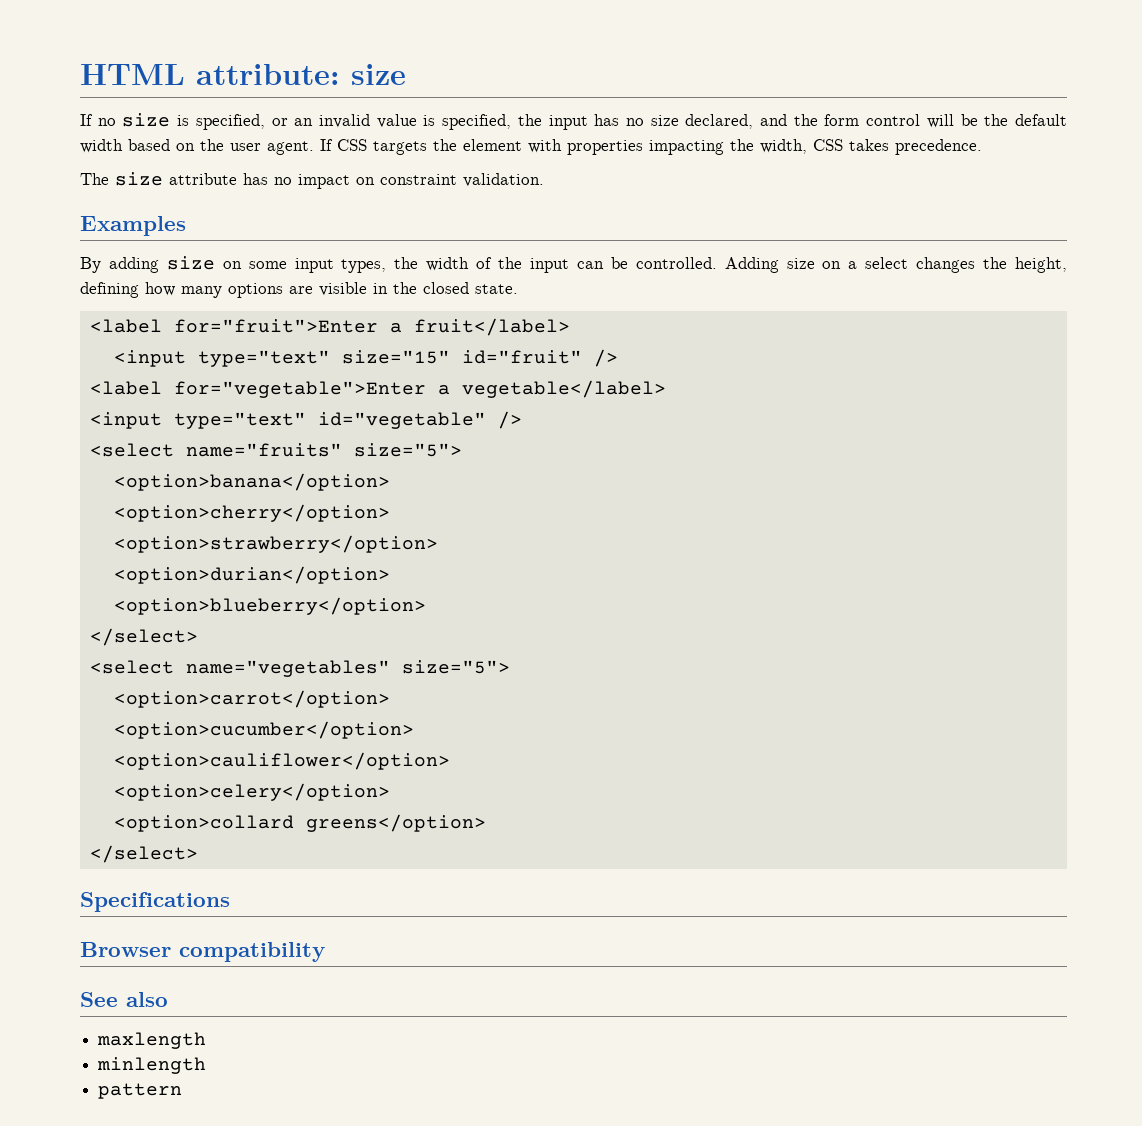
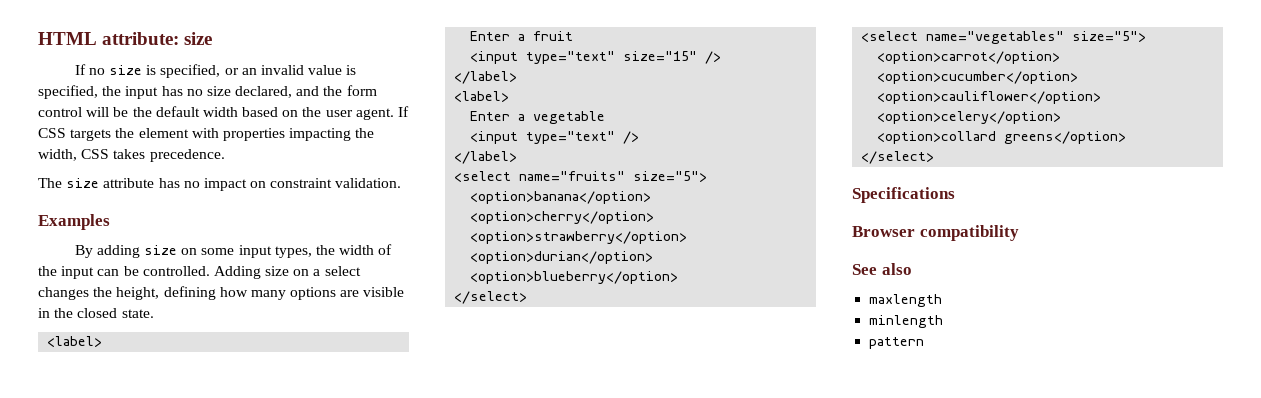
[89,318,570,336] <label for="fruit">Enter a fruit</label> -> [47,336,103,347] [470,31,574,41] <label> // Enter a fruit
[461,349,618,367] [89,380,666,398] [89,411,522,429] id="fruit" /> // <label for="vegetable">Enter a vegetable</label> // <input type="text" id="vegetable" /> -> [705,51,722,64] [454,71,518,84] [454,91,510,102] [470,111,606,124] [470,131,640,144] [454,151,518,164] /> // </label> // <label> // Enter a vegetable // <input type="text" /> // </label>

